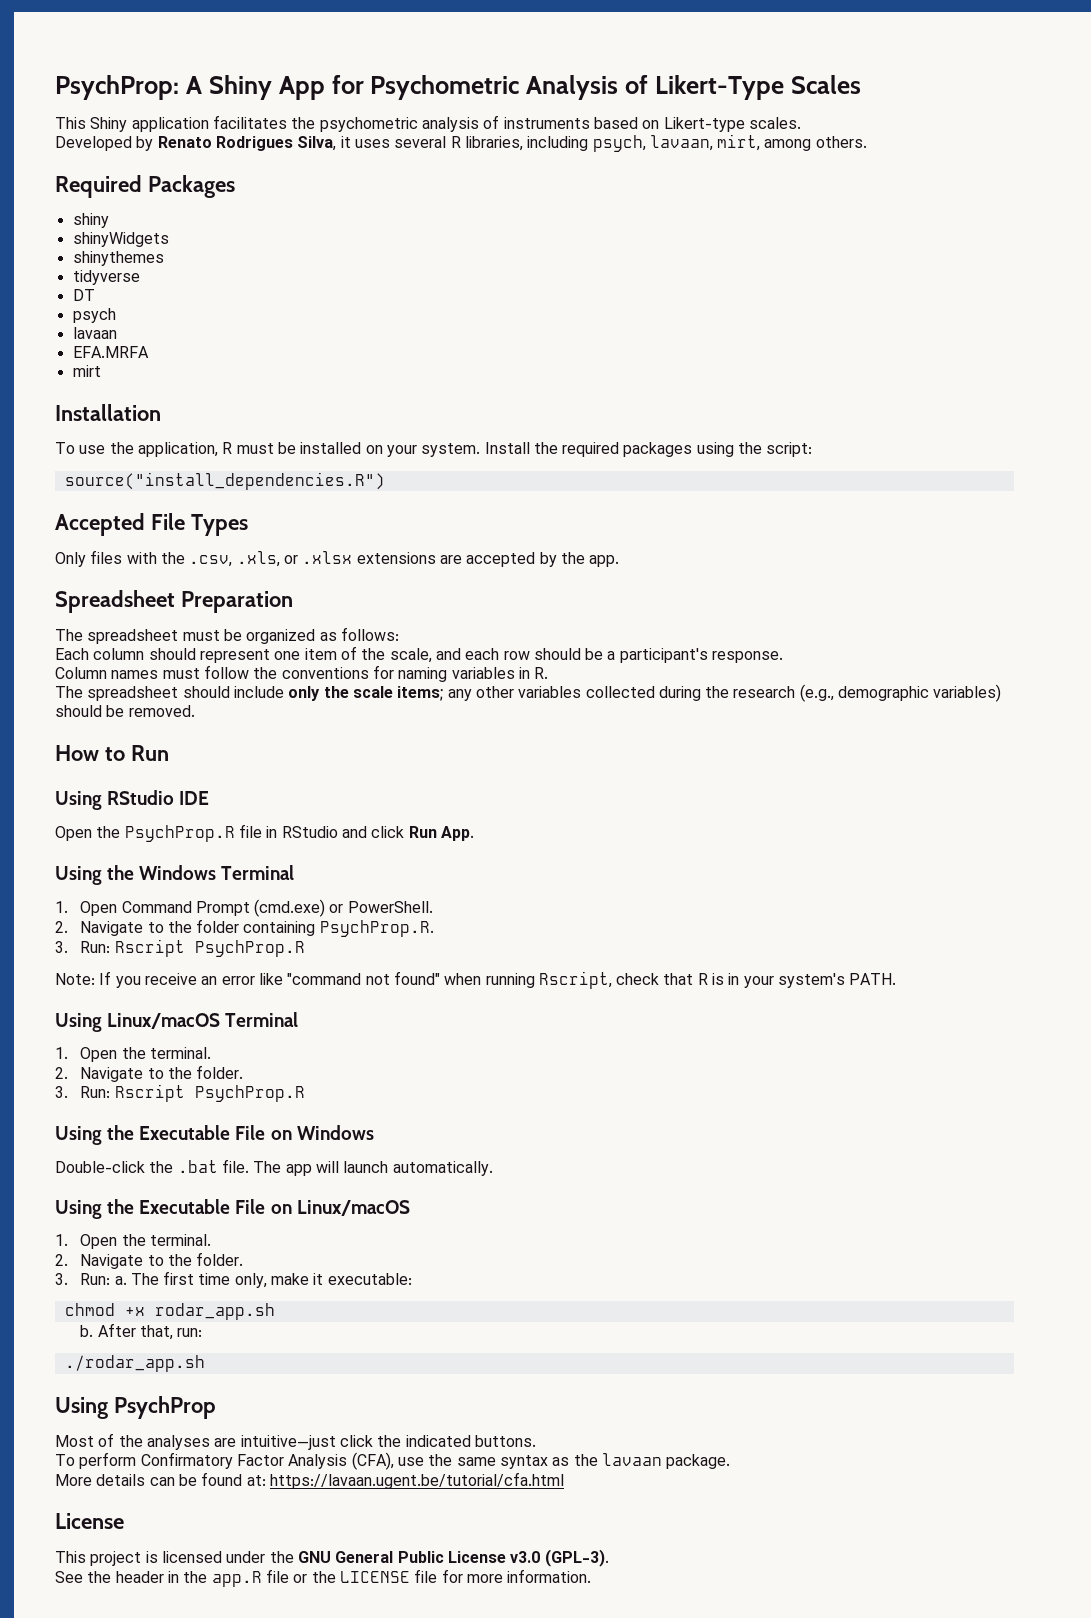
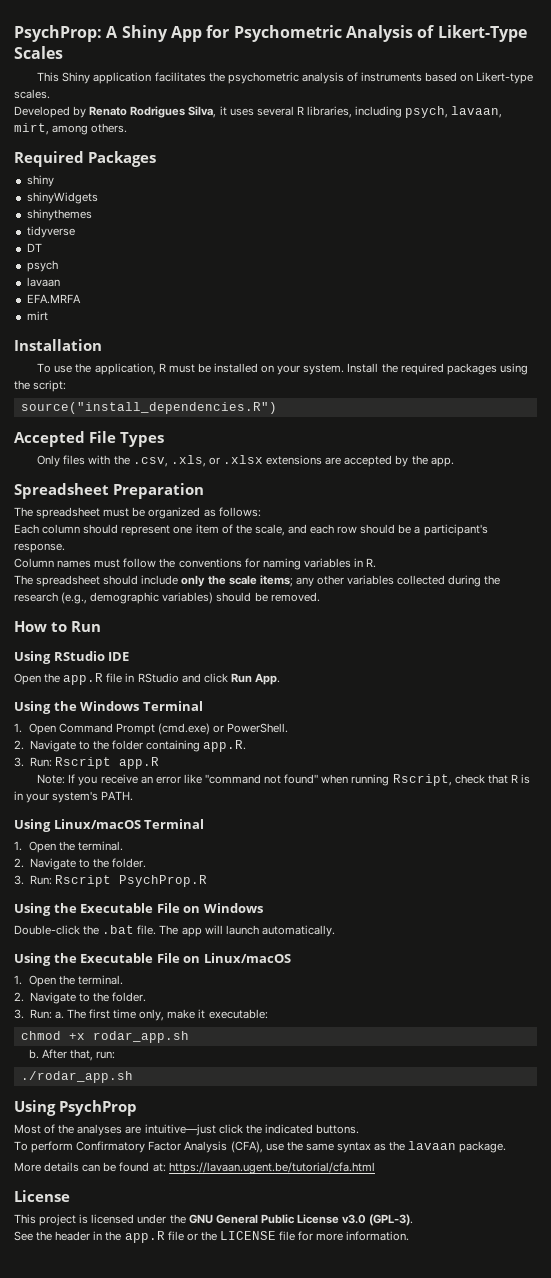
[124,825,235,842] PsychProp.R -> [63,673,104,685] app.R
[319,920,434,937] [55,939,305,957] PsychProp.R. // 3. Run: Rscript PsychProp.R -> [203,740,247,752] [14,757,159,769] app.R. // 3. Run: Rscript app.R

